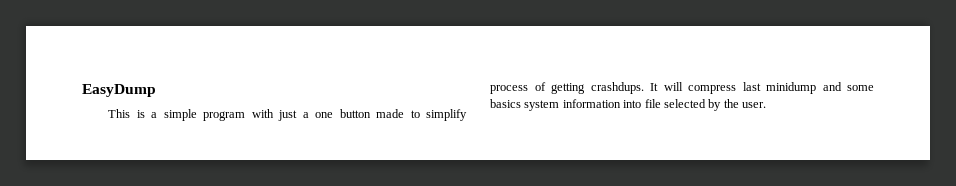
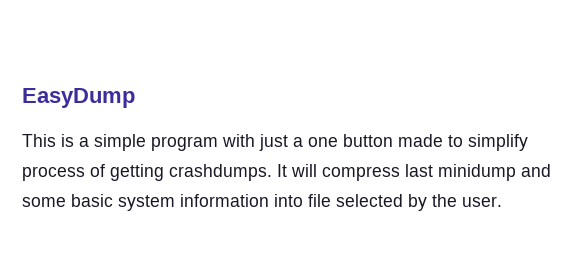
[590,82,644,94] crashdups. -> [169,164,272,181] crashdumps.
[490,99,521,108] basics -> [71,194,113,207] basic

